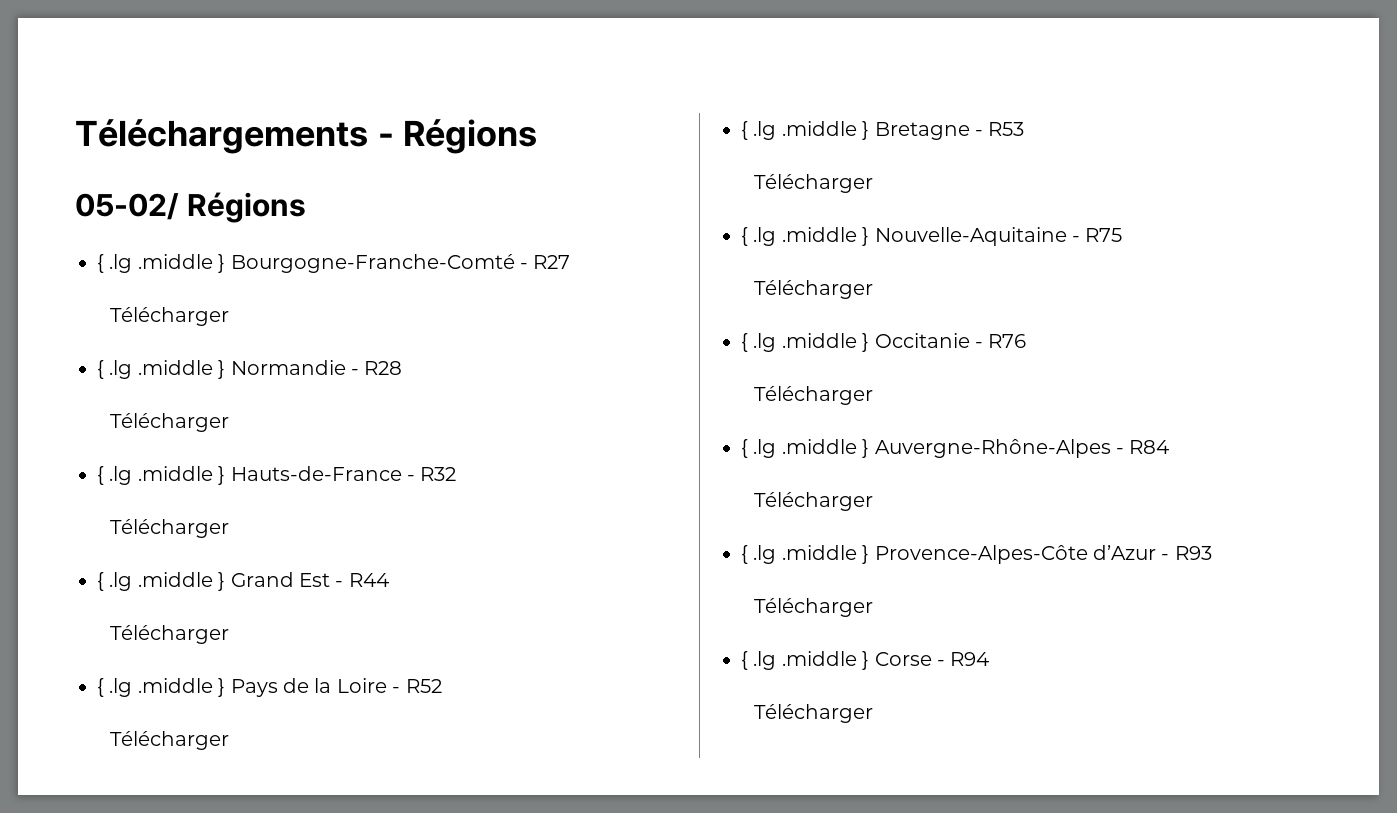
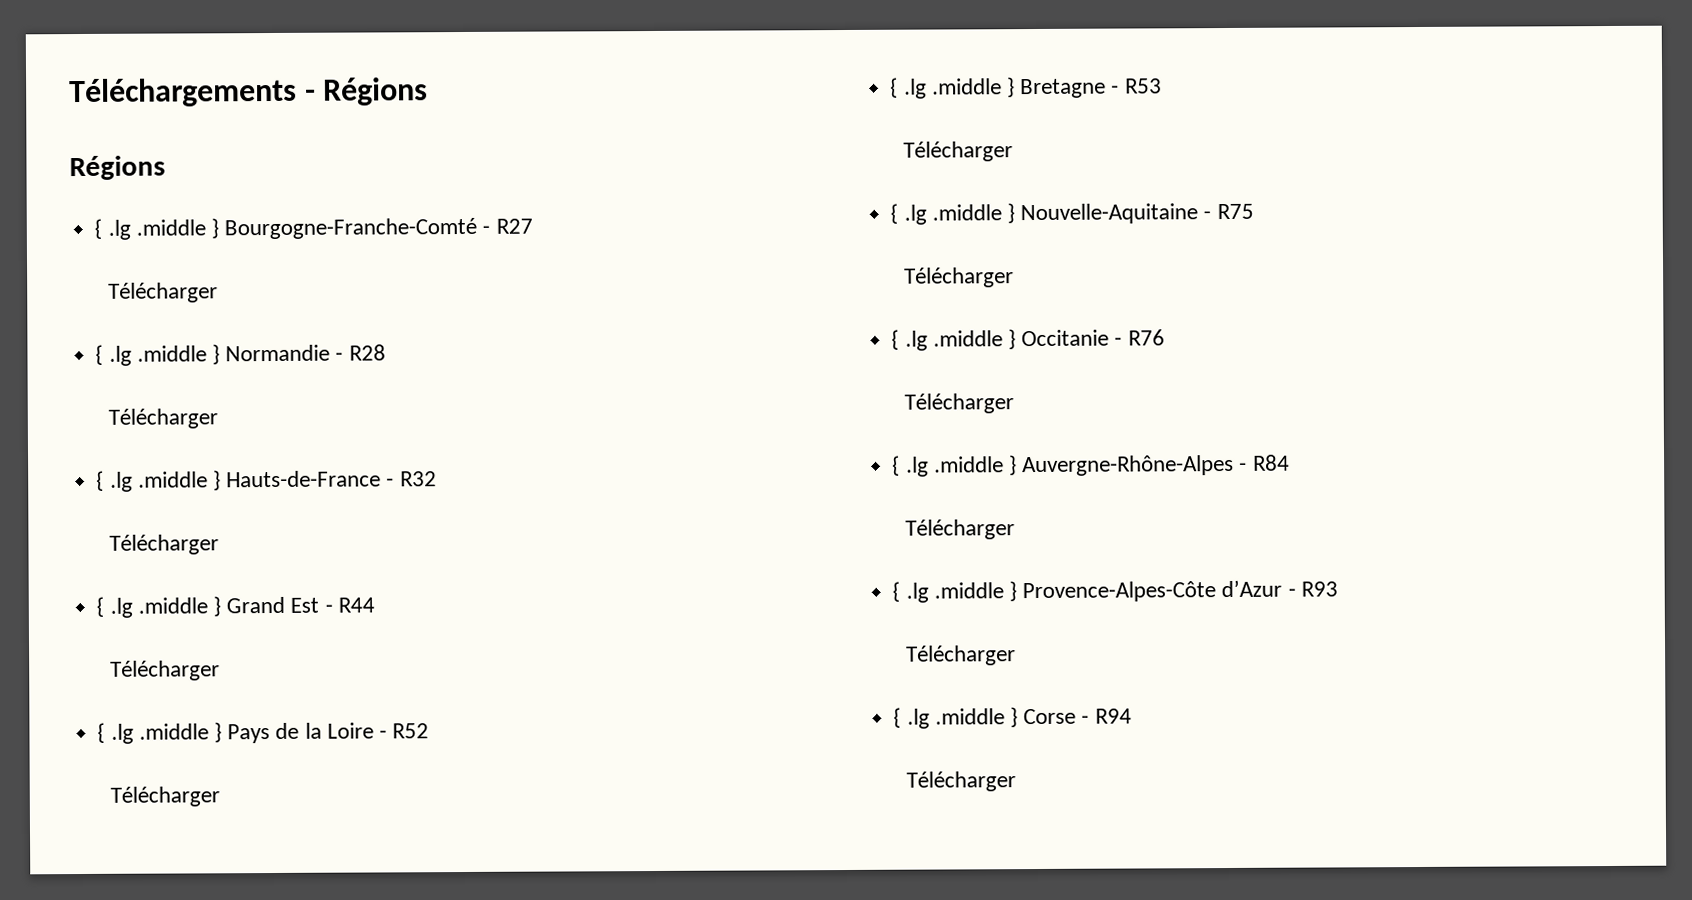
[75,193,179,220] 05-02/ -> (429, 91) none

